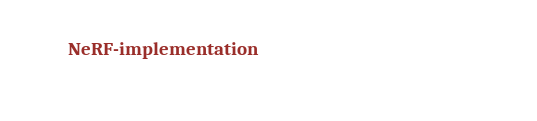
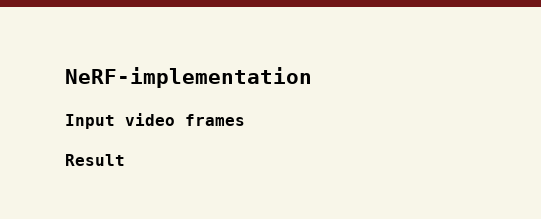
(259, 50) none -> [65,113,245,129] [65,154,125,166] // Input video frames // Result

